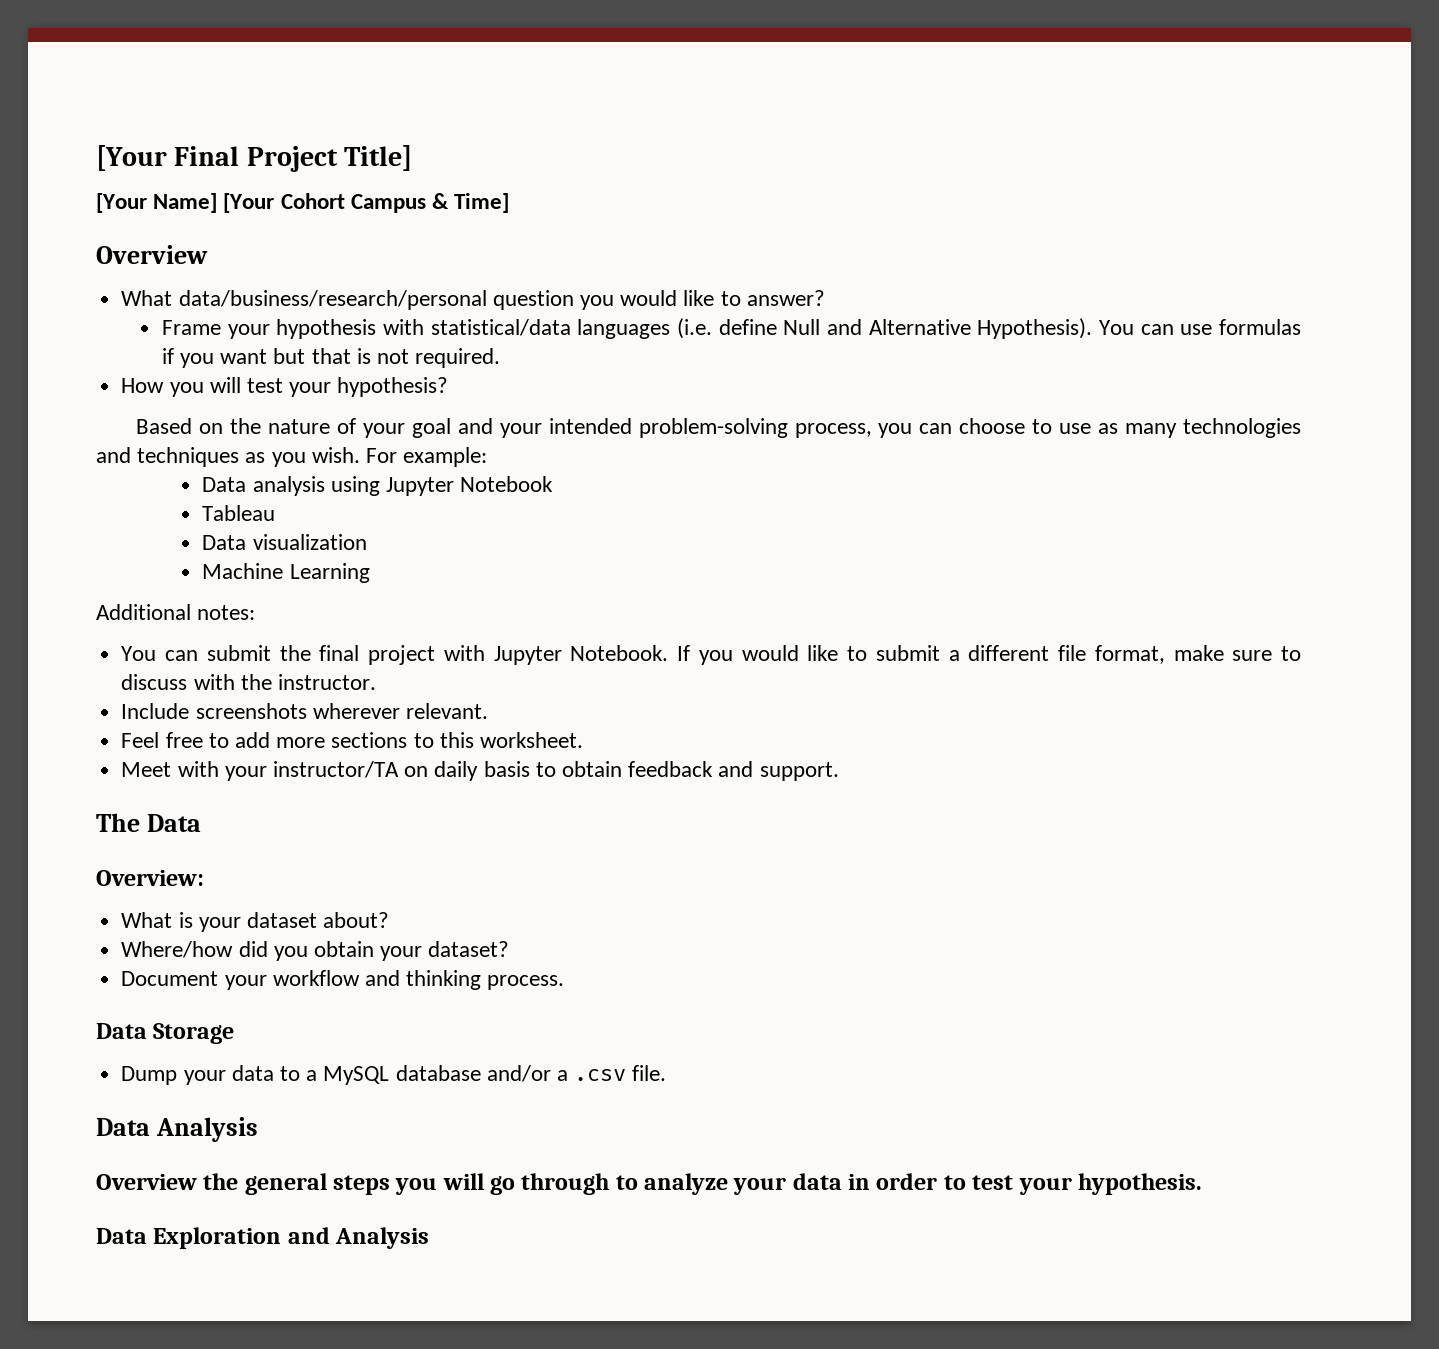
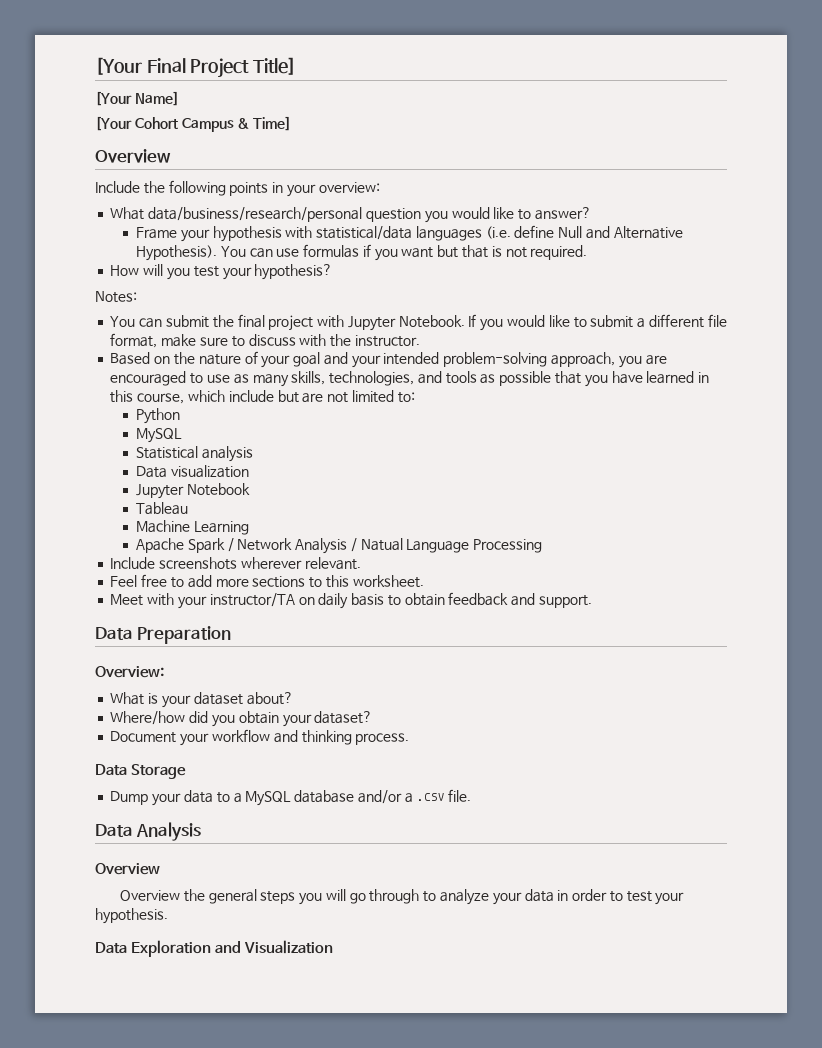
(218, 203) none -> (179, 98) //
(208, 254) none -> [95,180,380,197] // Include the following points in your overview:
[169,377,241,397] you will -> [143,264,190,280] will you
[136,418,1302,438] [96,447,488,467] [202,476,554,496] [202,505,276,521] [202,534,367,550] [202,563,370,583] [96,604,256,620] Based on the nature of your goal and your intended problem-solving process, you can choose to use as many technologies and techniques as you wish. For example: // Data analysis using Jupyter Notebook // Tableau // Data visualization // Machine Learning // Additional notes: -> [95,291,137,303] Notes:
(376, 682) none -> [110,351,667,368] [110,371,710,387] [110,390,415,404] [136,408,181,424] [136,428,183,443] [136,446,253,462] [136,465,249,478] [136,483,250,499] [136,502,189,515] [136,520,249,535] [136,538,543,554] // Based on the nature of your goal and your intended problem-solving approach, you are encouraged to use as many skills, technologies, and tools as possible that you have learned in this course, which include but are not limited to: // Python // MySQL // Statistical analysis // Data visualization // Jupyter Notebook // Tableau // Machine Learning // Apache Spark / Network Analysis / Natual Language Processing
[96,813,201,832] The Data -> [95,626,232,644] Data Preparation
(197, 1182) none -> [119,890,180,901] // Overview
[335,1227,430,1249] Analysis -> [244,940,334,954] Visualization

